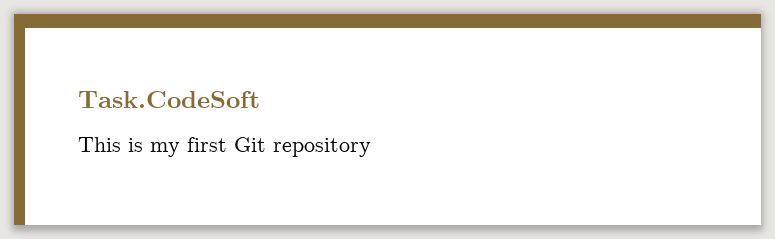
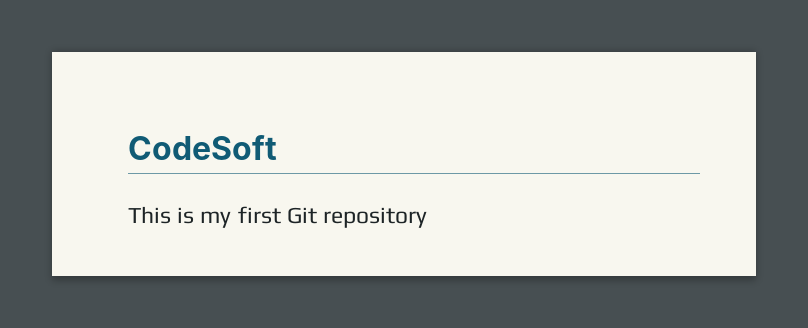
[78,91,260,108] Task.CodeSoft -> [128,135,277,160] CodeSoft

